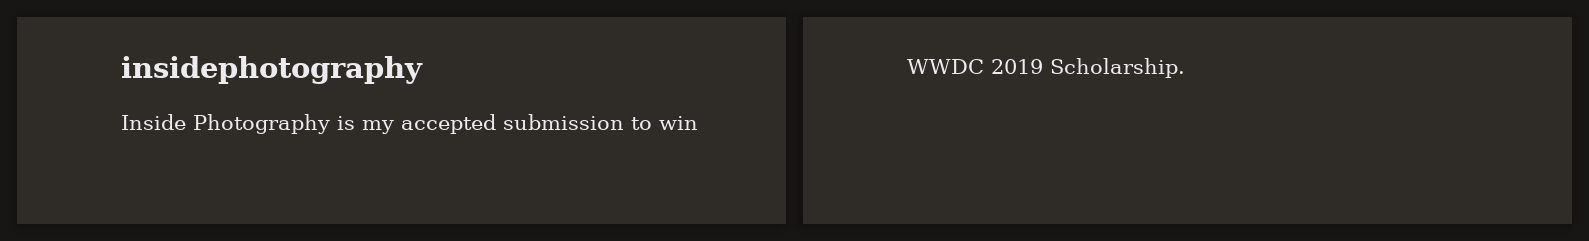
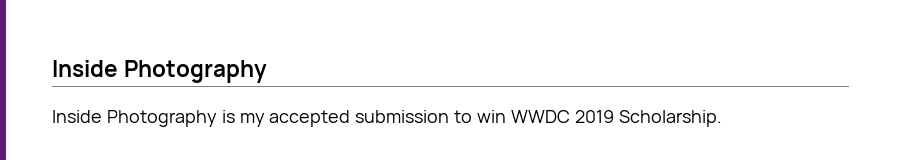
[121,56,423,84] insidephotography -> [52,60,268,83] Inside Photography

